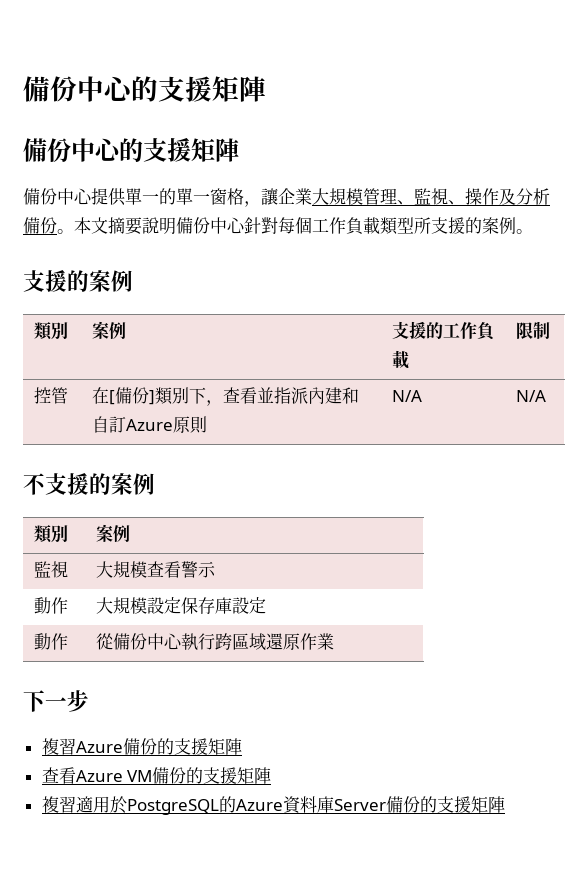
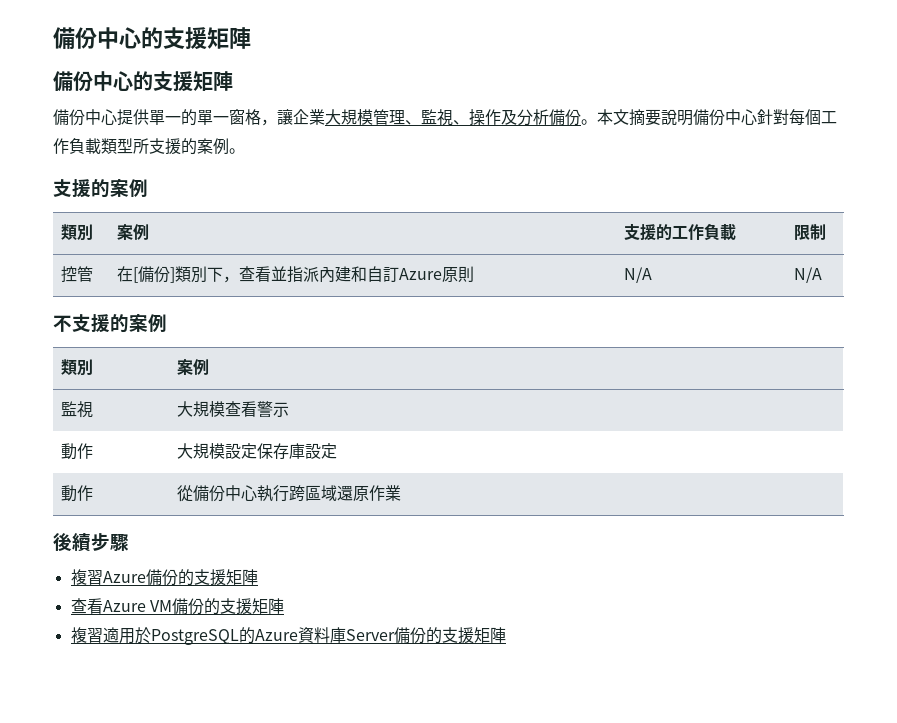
[23,690,67,712] 下一 -> [53,533,91,552] 後續
(89, 701) none -> [110,534,129,551] 驟

